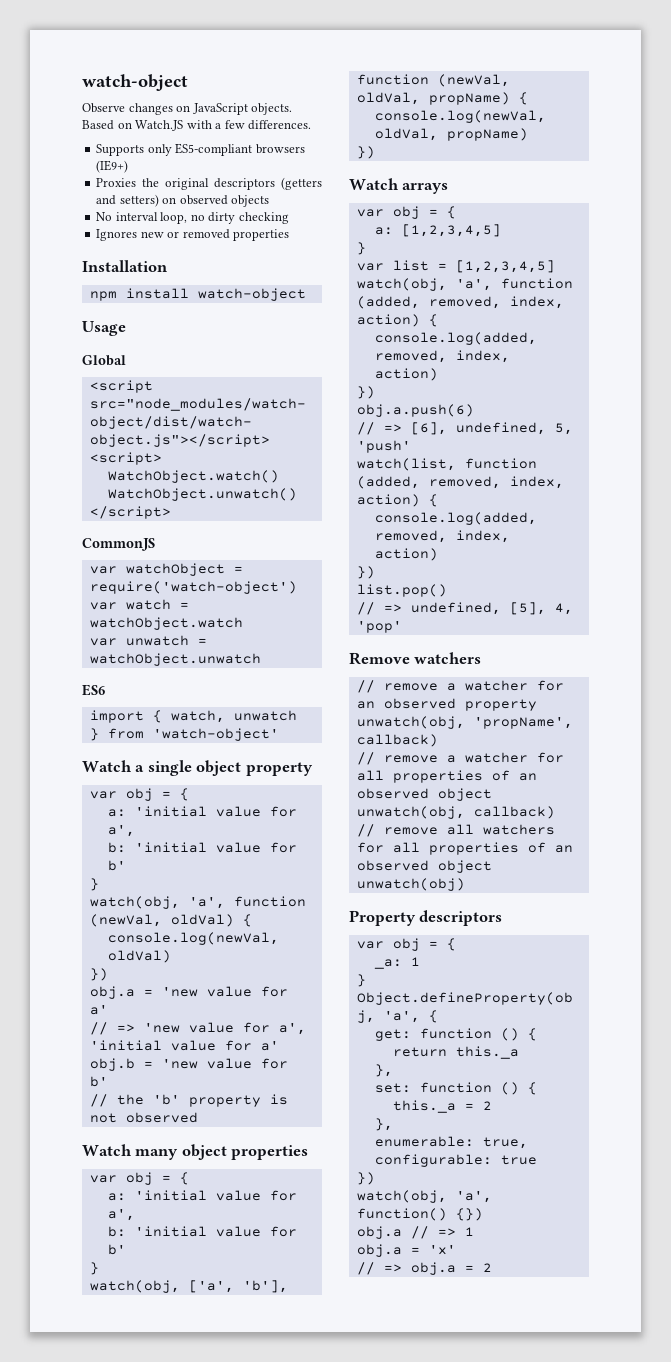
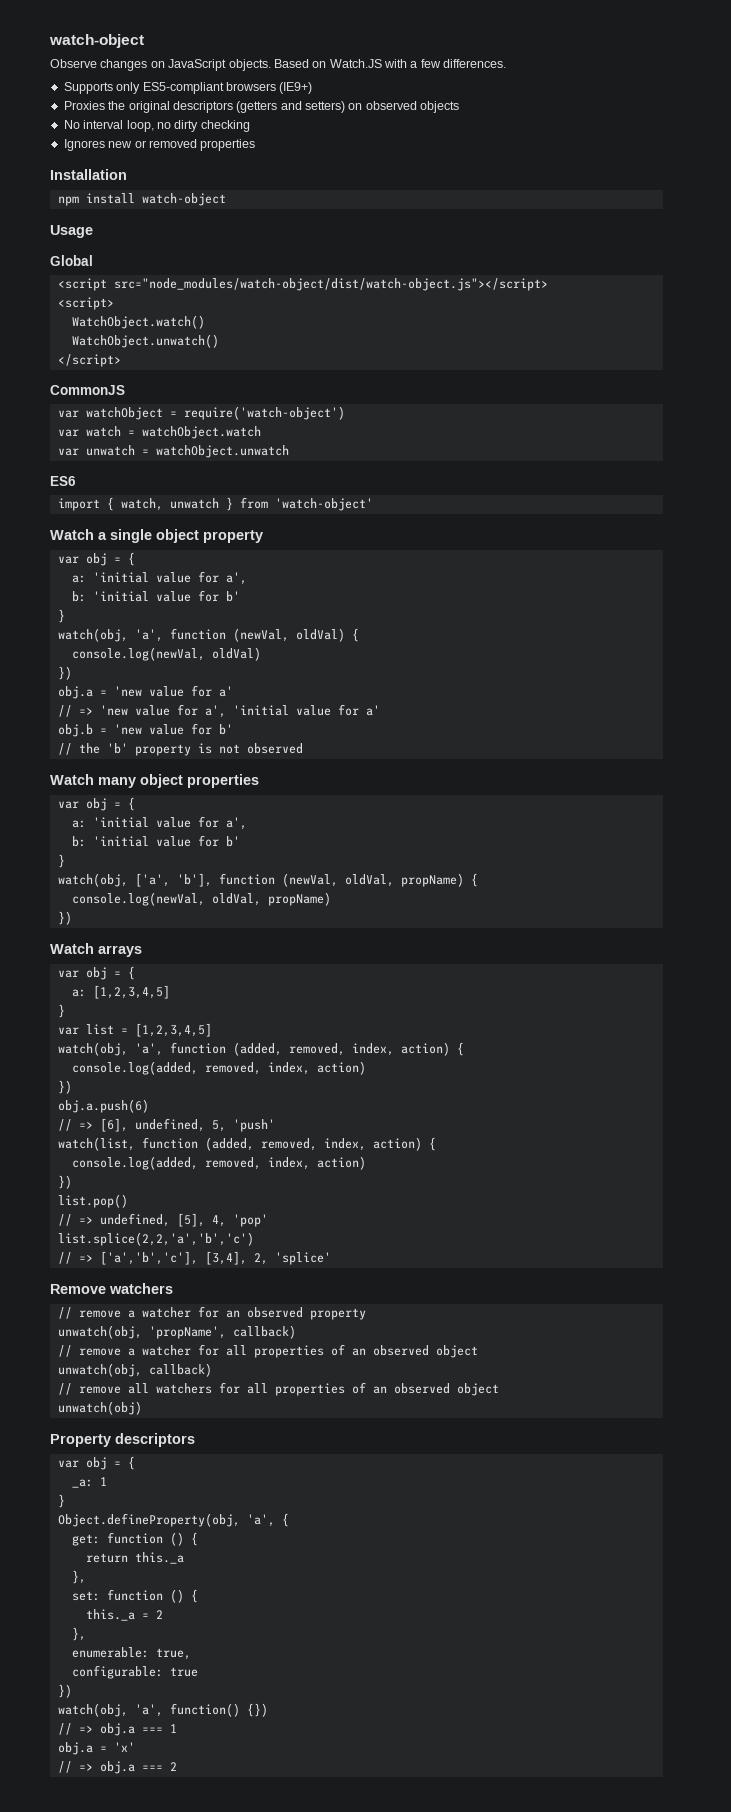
(402, 627) none -> [57,1232,254,1246] [57,1251,331,1265] // list.splice(2,2,'a','b','c') // // => ['a','b','c'], [3,4], 2, 'splice'
[356,1226,456,1239] obj.a // => -> [57,1723,163,1736] // => obj.a ===
[464,1265,474,1272] = -> [141,1765,163,1771] ===

